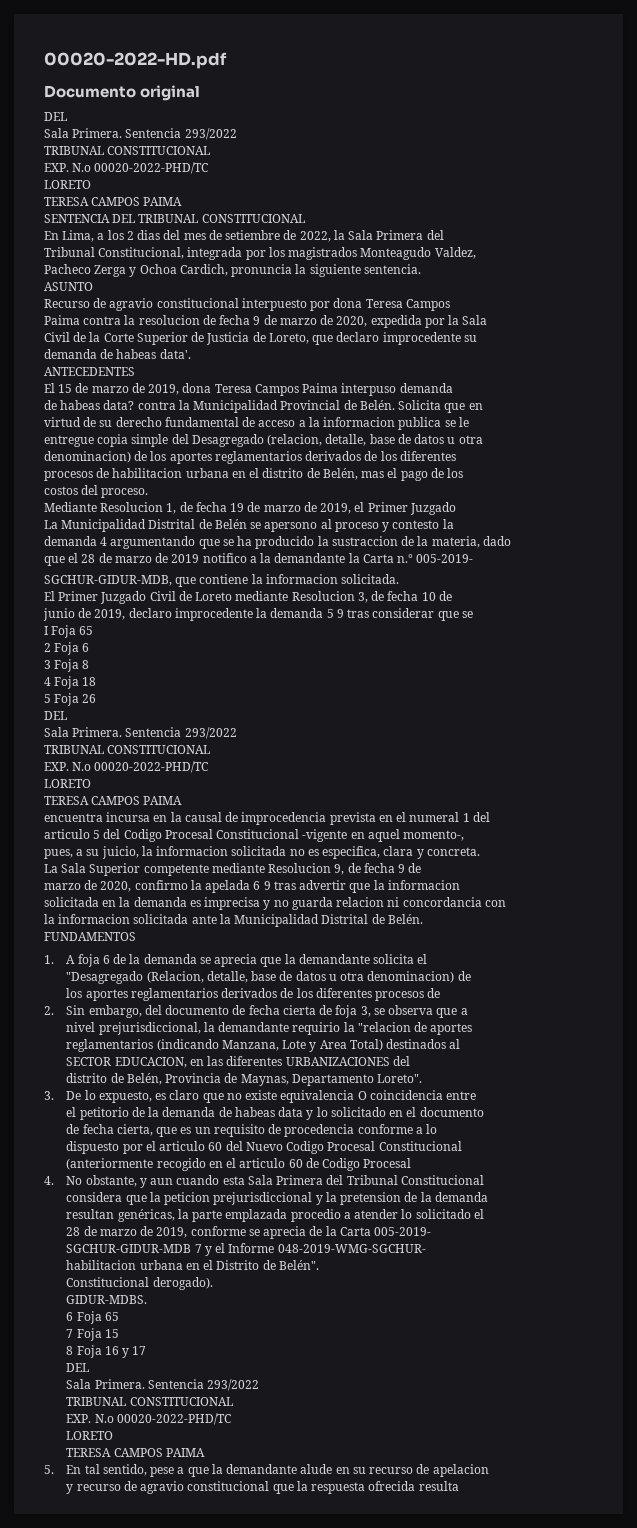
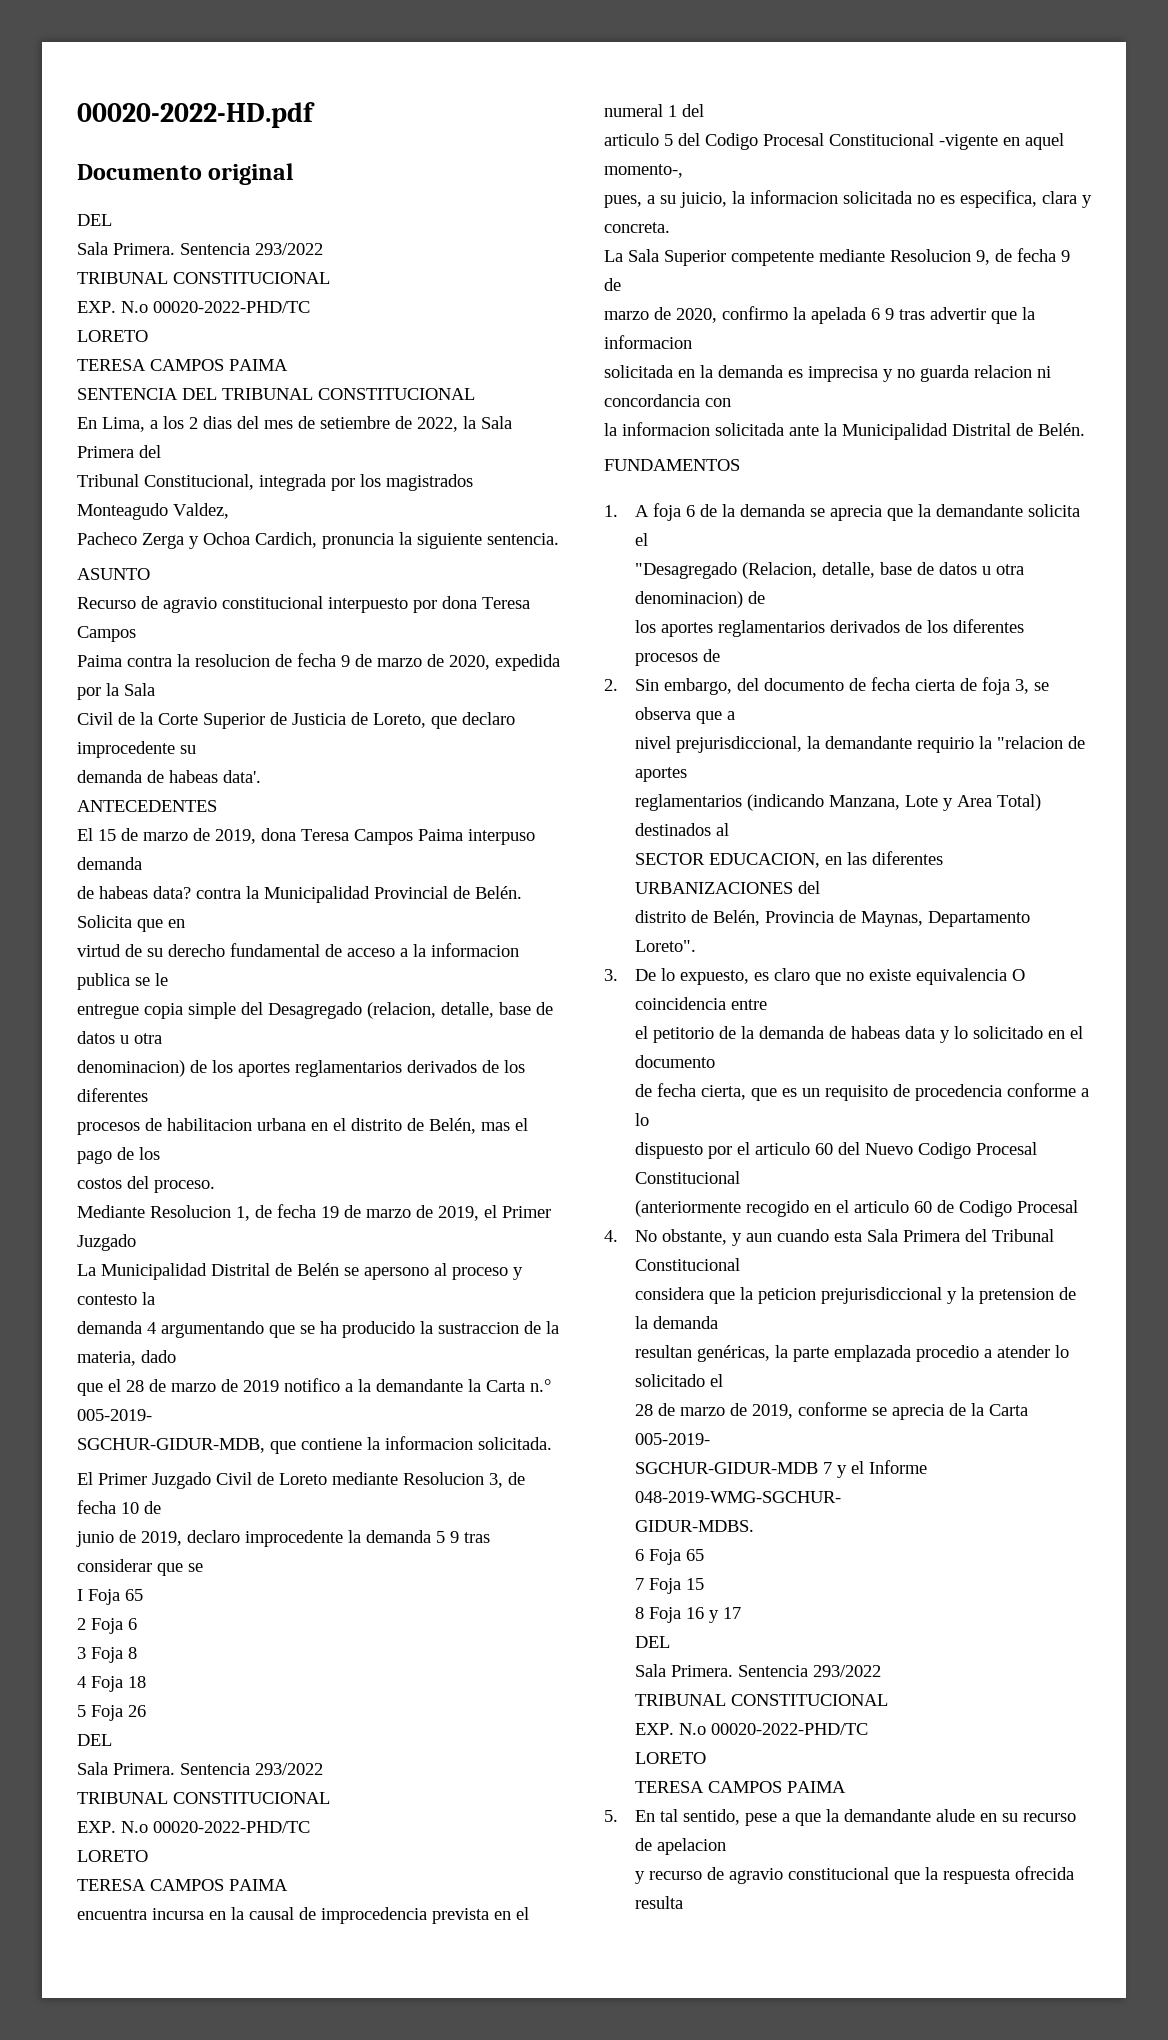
[66,1260,319,1270] [66,1277,213,1290] // habilitacion urbana en el Distrito de Belén". // Constitucional derogado). -> (842, 1497) none

